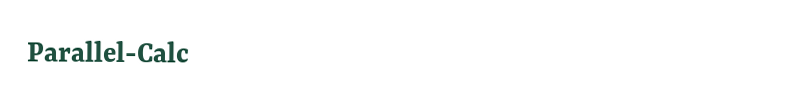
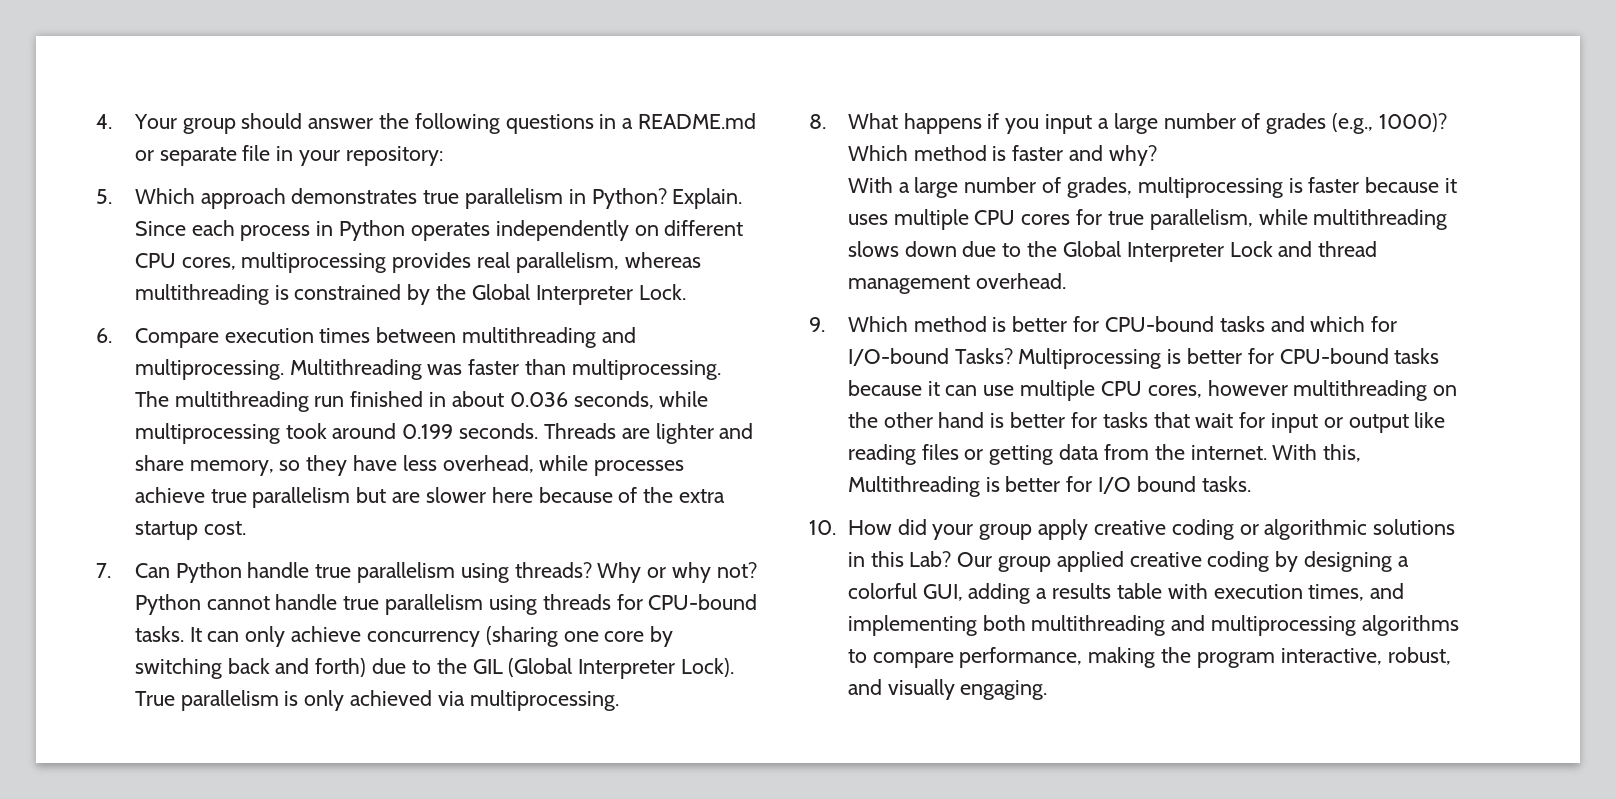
[26,40,190,63] Parallel-Calc -> [96,113,757,134] [134,145,443,166] [96,188,743,209] [134,220,744,241] [134,252,701,273] [134,284,686,305] [96,327,636,348] [134,359,721,380] [134,391,709,412] [134,423,754,444] [134,455,685,476] [134,487,725,508] [134,521,246,540] [96,562,757,583] [134,594,758,615] [134,626,674,647] [134,658,734,679] [134,690,619,711] [809,113,1447,134] [847,145,1157,166] [847,177,1457,198] [847,209,1448,230] [847,241,1378,262] [847,273,1066,294] [809,316,1398,332] [847,348,1440,369] [847,380,1458,401] [847,412,1446,433] [847,444,1362,465] [847,476,1251,497] [809,519,1456,540] [847,551,1409,572] [847,583,1405,604] [847,615,1459,636] [847,647,1451,668] [847,679,1048,700] 4. Your group should answer the following questions in a README.md or separate file in your repository: // 5. Which approach demonstrates true parallelism in Python? Explain. Since each process in Python operates independently on different CPU cores, multiprocessing provides real parallelism, whereas multithreading is constrained by the Global Interpreter Lock. // 6. Compare execution times between multithreading and multiprocessing. Multithreading was faster than multiprocessing. The multithreading run finished in about 0.036 seconds, while multiprocessing took around 0.199 seconds. Threads are lighter and share memory, so they have less overhead, while processes achieve true parallelism but are slower here because of the extra startup cost. // 7. Can Python handle true parallelism using threads? Why or why not? Python cannot handle true parallelism using threads for CPU-bound tasks. It can only achieve concurrency (sharing one core by switching back and forth) due to the GIL (Global Interpreter Lock). True parallelism is only achieved via multiprocessing. // 8. What happens if you input a large number of grades (e.g., 1000)? Which method is faster and why? // With a large number of grades, multiprocessing is faster because it uses multiple CPU cores for true parallelism, while multithreading slows down due to the Global Interpreter Lock and thread management overhead. // 9. Which method is better for CPU-bound tasks and which for I/O-bound Tasks? Multiprocessing is better for CPU-bound tasks because it can use multiple CPU cores, however multithreading on the other hand is better for tasks that wait for input or output like reading files or getting data from the internet. With this, Multithreading is better for I/O bound tasks. // 10. How did your group apply creative coding or algorithmic solutions in this Lab? Our group applied creative coding by designing a colorful GUI, adding a results table with execution times, and implementing both multithreading and multiprocessing algorithms to compare performance, making the program interactive, robust, and visually engaging.

